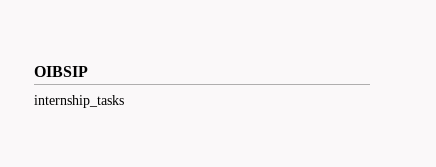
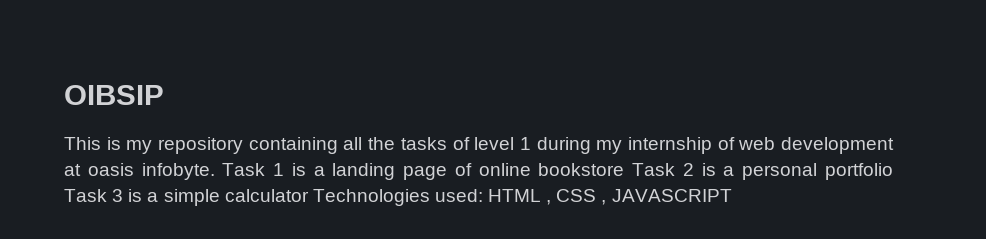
[34,95,124,108] internship_tasks -> [64,137,894,154] [64,163,893,180] [64,189,732,206] This is my repository containing all the tasks of level 1 during my internship of web development at oasis infobyte. Task 1 is a landing page of online bookstore Task 2 is a personal portfolio Task 3 is a simple calculator Technologies used: HTML , CSS , JAVASCRIPT

